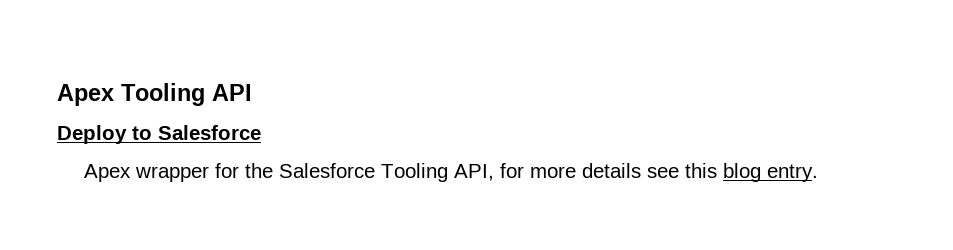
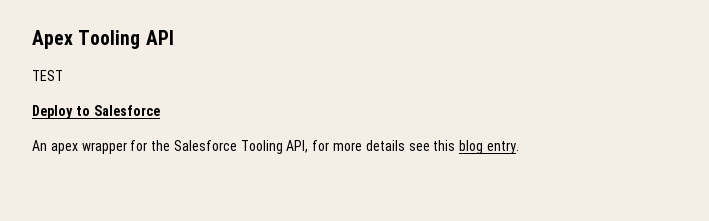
(252, 92) none -> [32,70,63,81] // TEST
[83,164,131,182] Apex -> [32,140,78,154] An apex

